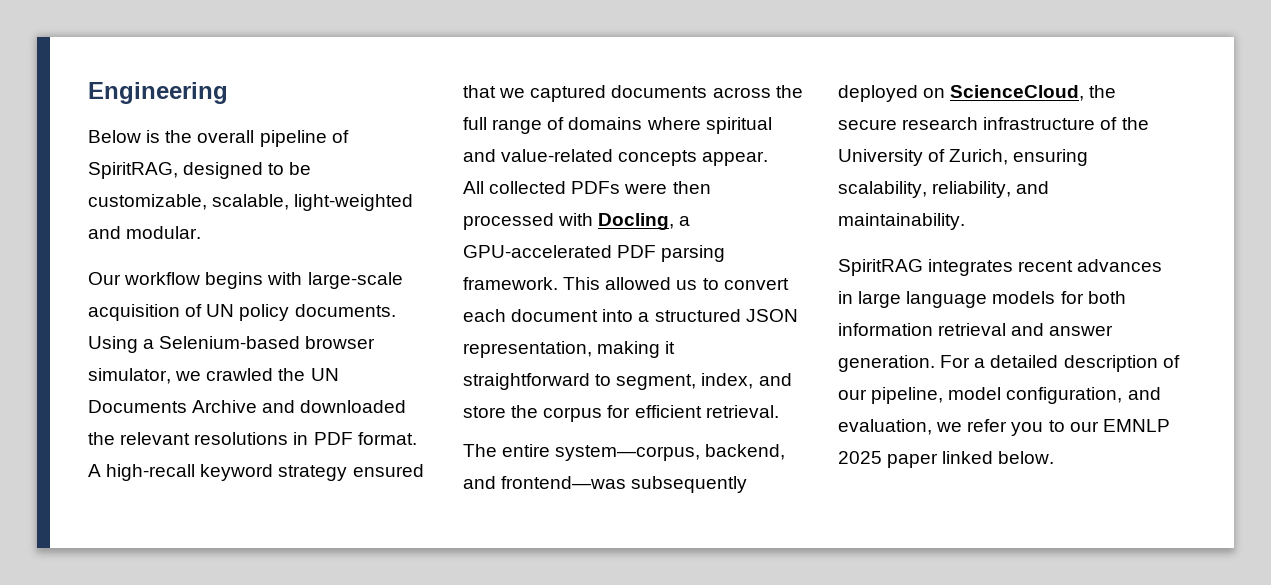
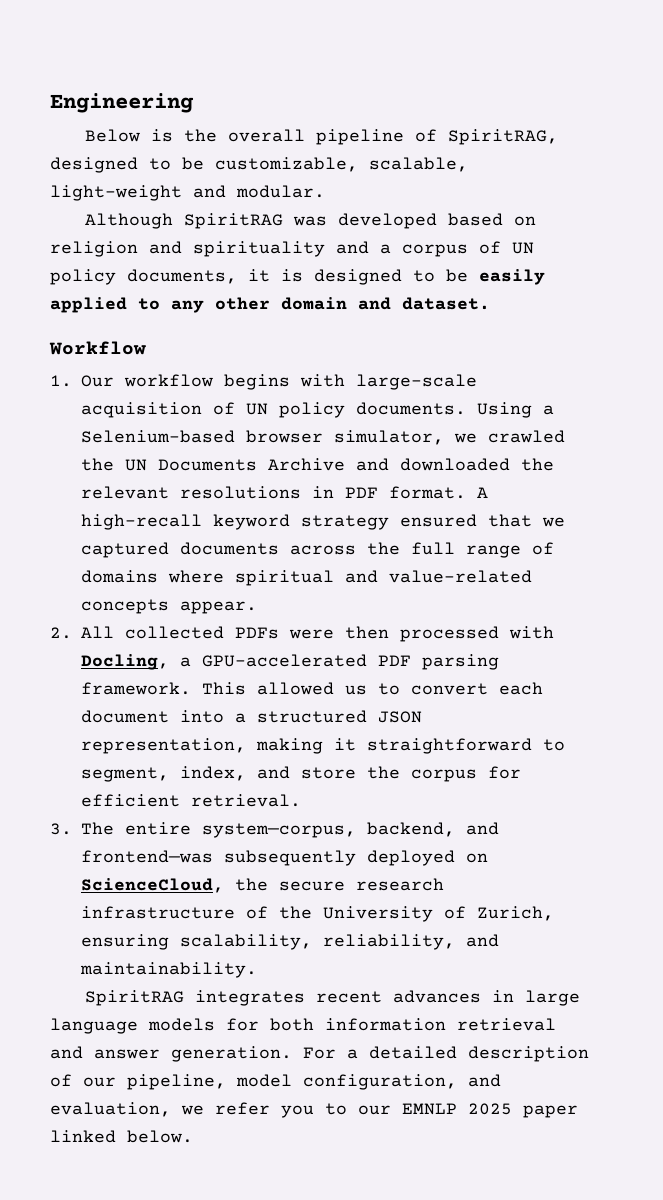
[294,194,414,211] light-weighted -> [50,185,182,201] light-weight
(202, 232) none -> [84,213,536,229] [50,241,534,257] [50,269,545,285] [50,297,490,313] [49,341,146,355] [50,375,72,387] Although SpiritRAG was developed based on religion and spirituality and a corpus of UN policy documents, it is designed to be easily applied to any other domain and dataset. // Workflow // 1.
(769, 158) none -> [50,627,72,639] 2.
(779, 411) none -> [50,823,72,835] 3.

